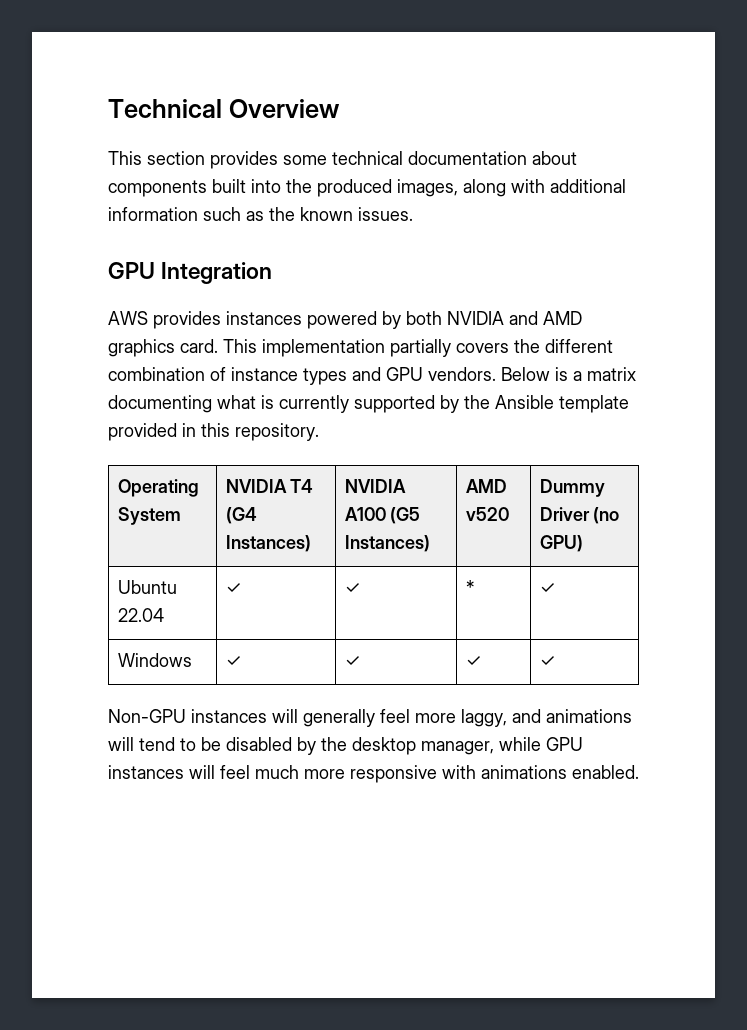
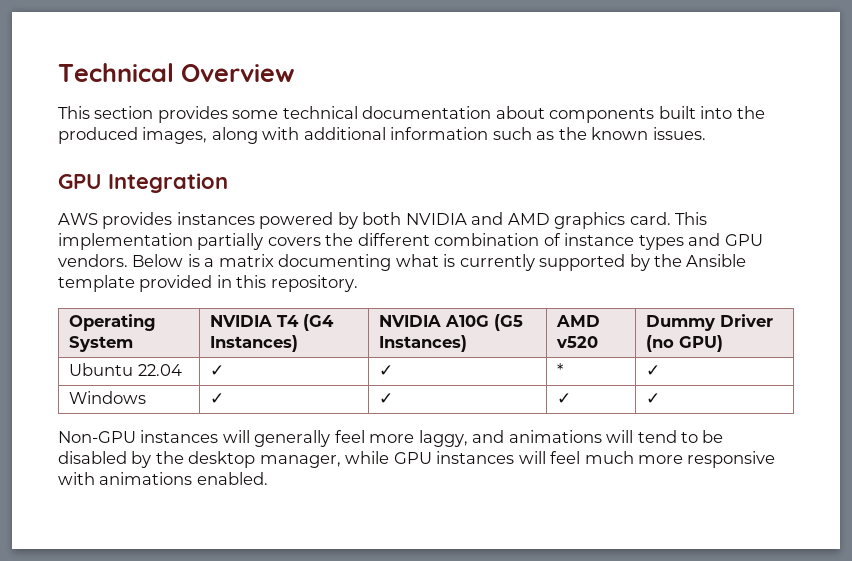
[344,507,386,521] A100 -> [445,315,490,327] A10G

